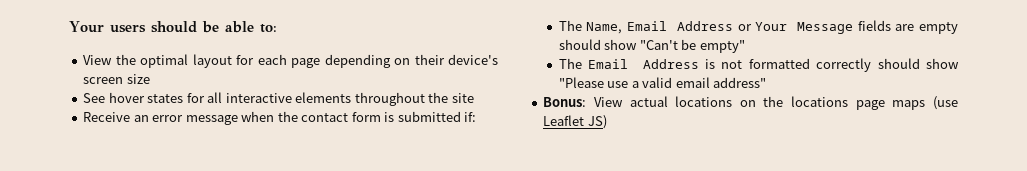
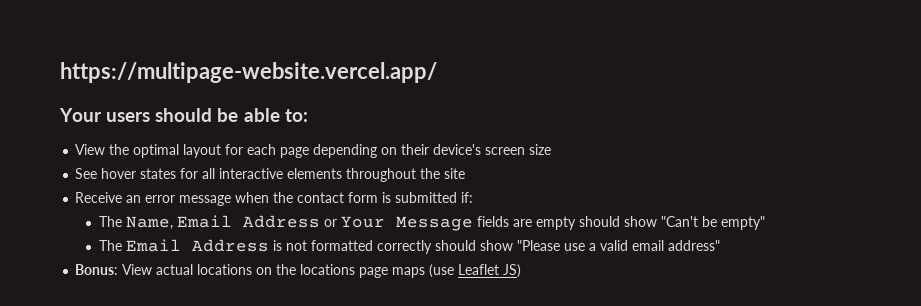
(69, 27) none -> [60,62,437,83] https://multipage-website.vercel.app/ //

